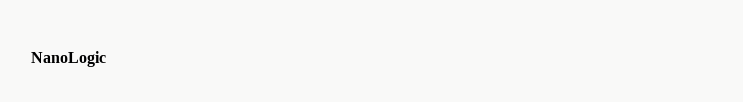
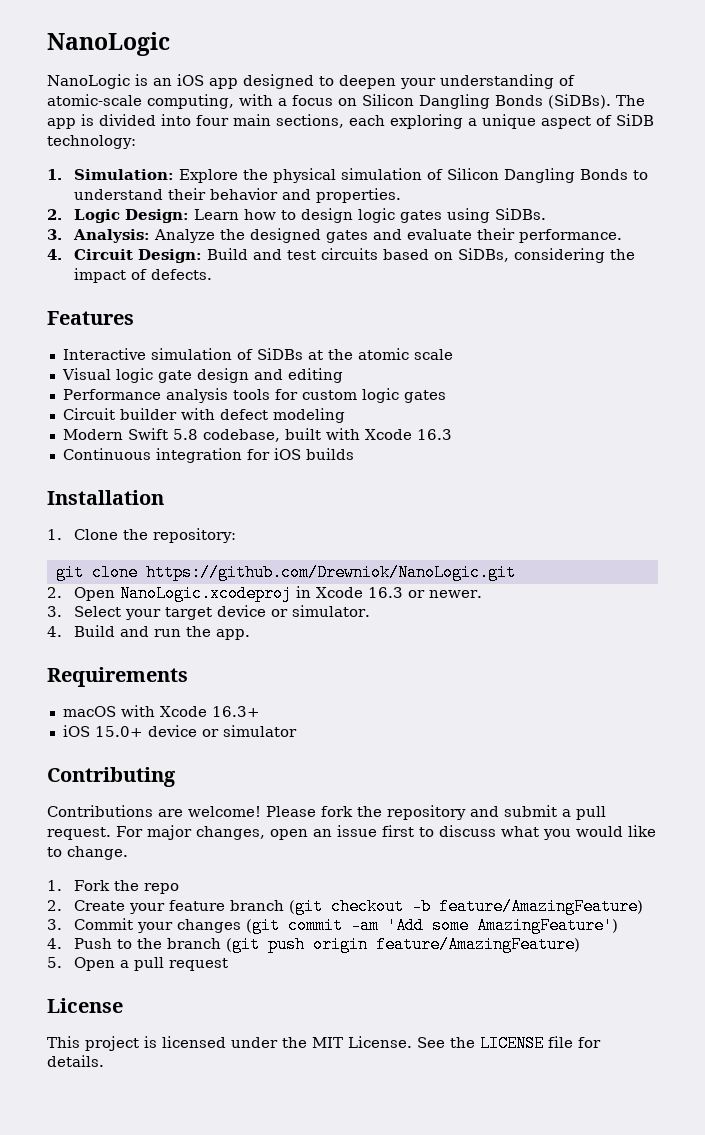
[31,51,106,67] NanoLogic -> [47,32,170,56] [47,74,575,89] [47,94,645,109] [47,114,654,129] [47,135,136,149] [47,168,649,183] [74,188,402,203] [47,208,547,223] [47,228,623,243] [47,248,636,263] [74,268,213,283] [47,311,134,325] [62,348,453,360] [61,368,343,383] [62,388,446,403] [62,408,345,423] [62,428,452,442] [62,448,354,463] [47,490,164,505] [47,528,237,543] [55,564,516,581] [47,585,483,602] [47,605,371,620] [47,625,251,640] [47,667,188,687] [62,705,260,717] [62,725,297,737] [47,767,176,787] [47,805,606,820] [47,825,656,840] [47,846,128,860] [47,880,180,894] [47,898,644,915] [47,917,619,934] [47,936,581,953] [47,957,229,971] [47,998,123,1013] [47,1035,601,1052] [47,1055,104,1067] NanoLogic // NanoLogic is an iOS app designed to deepen your understanding of atomic-scale computing, with a focus on Silicon Dangling Bonds (SiDBs). The app is divided into four main sections, each exploring a unique aspect of SiDB technology: // 1. Simulation: Explore the physical simulation of Silicon Dangling Bonds to understand their behavior and properties. // 2. Logic Design: Learn how to design logic gates using SiDBs. // 3. Analysis: Analyze the designed gates and evaluate their performance. // 4. Circuit Design: Build and test circuits based on SiDBs, considering the impact of defects. // Features // Interactive simulation of SiDBs at the atomic scale // Visual logic gate design and editing // Performance analysis tools for custom logic gates // Circuit builder with defect modeling // Modern Swift 5.8 codebase, built with Xcode 16.3 // Continuous integration for iOS builds // Installation // 1. Clone the repository: // git clone https://github.com/Drewniok/NanoLogic.git // 2. Open NanoLogic.xcodeproj in Xcode 16.3 or newer. // 3. Select your target device or simulator. // 4. Build and run the app. // Requirements // macOS with Xcode 16.3+ // iOS 15.0+ device or simulator // Contributing // Contributions are welcome! Please fork the repository and submit a pull request. For major changes, open an issue first to discuss what you would like to change. // 1. Fork the repo // 2. Create your feature branch (git checkout -b feature/AmazingFeature) // 3. Commit your changes (git commit -am 'Add some AmazingFeature') // 4. Push to the branch (git push origin feature/AmazingFeature) // 5. Open a pull request // License // This project is licensed under the MIT License. See the LICENSE file for details.

